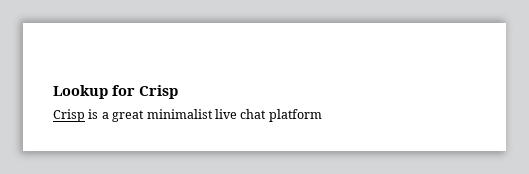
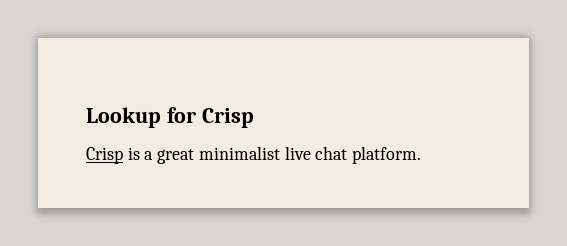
[268,109,322,122] platform -> [352,146,422,164] platform.

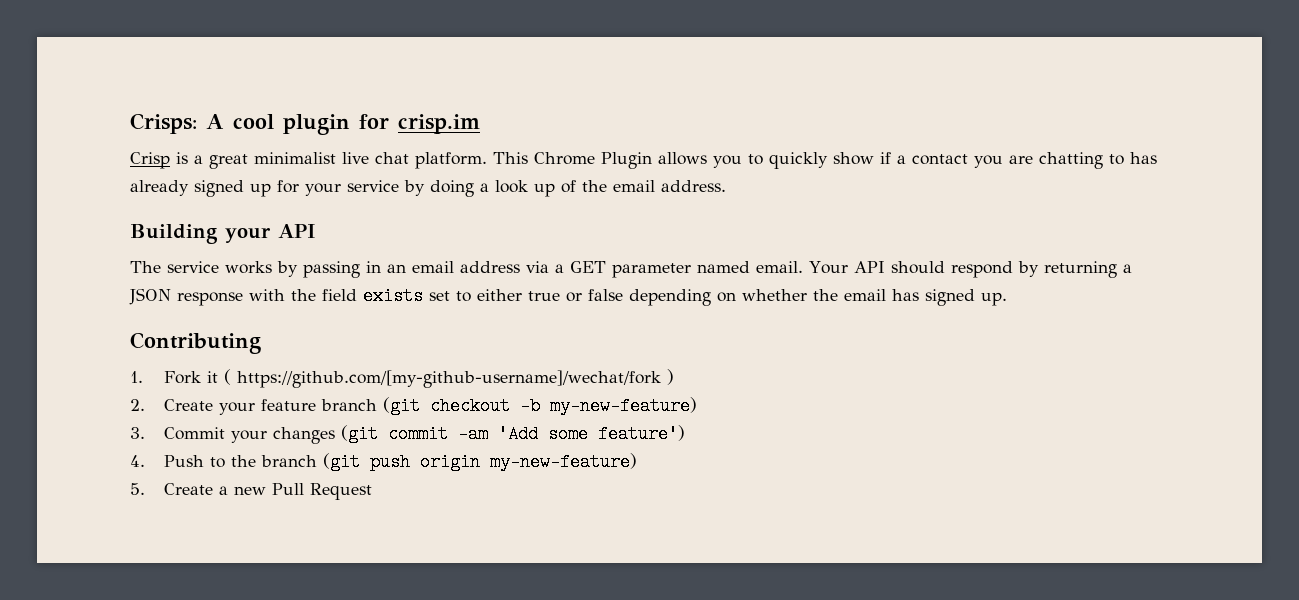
[86,107,254,128] Lookup for Crisp -> [130,113,480,135] Crisps: A cool plugin for crisp.im
(422, 155) none -> [493,152,1157,169] [130,180,726,197] [130,224,316,244] [130,261,1132,278] [129,287,1007,306] [130,332,261,354] [130,369,675,388] [130,397,698,415] [130,425,686,444] [130,453,638,471] [130,483,373,500] This Chrome Plugin allows you to quickly show if a contact you are chatting to has already signed up for your service by doing a look up of the email address. // Building your API // The service works by passing in an email address via a GET parameter named email. Your API should respond by returning a JSON response with the field exists set to either true or false depending on whether the email has signed up. // Contributing // 1. Fork it ( https://github.com/[my-github-username]/wechat/fork ) // 2. Create your feature branch (git checkout -b my-new-feature) // 3. Commit your changes (git commit -am 'Add some feature') // 4. Push to the branch (git push origin my-new-feature) // 5. Create a new Pull Request

